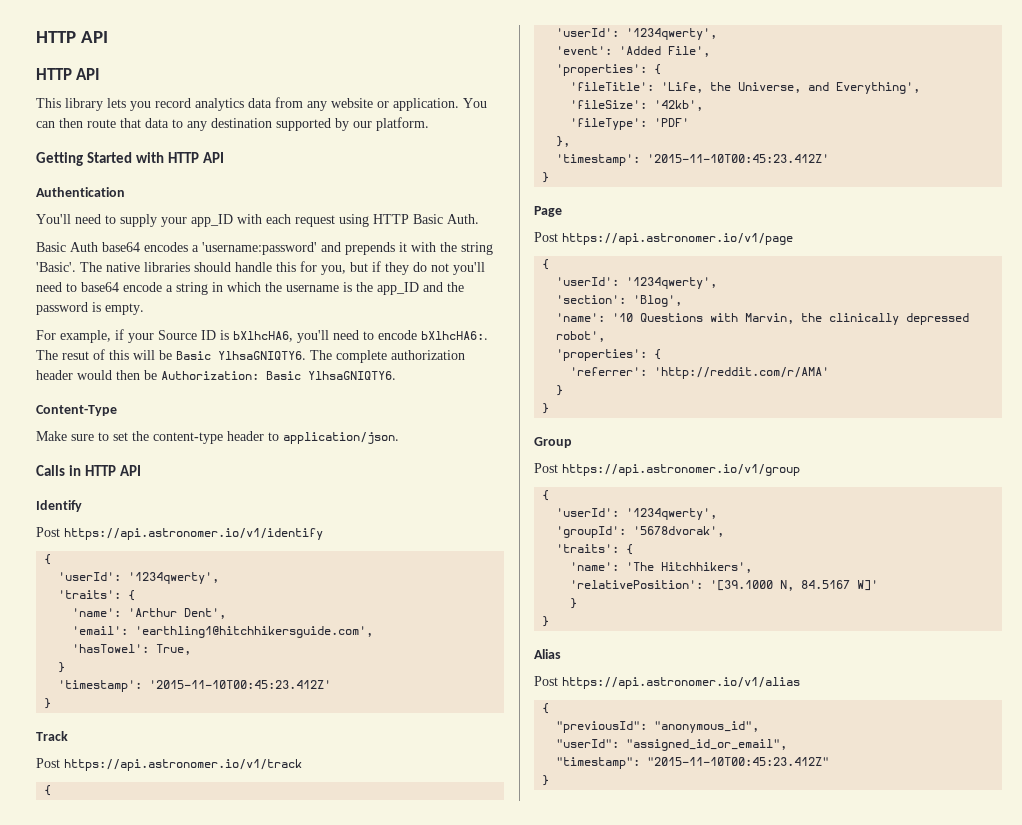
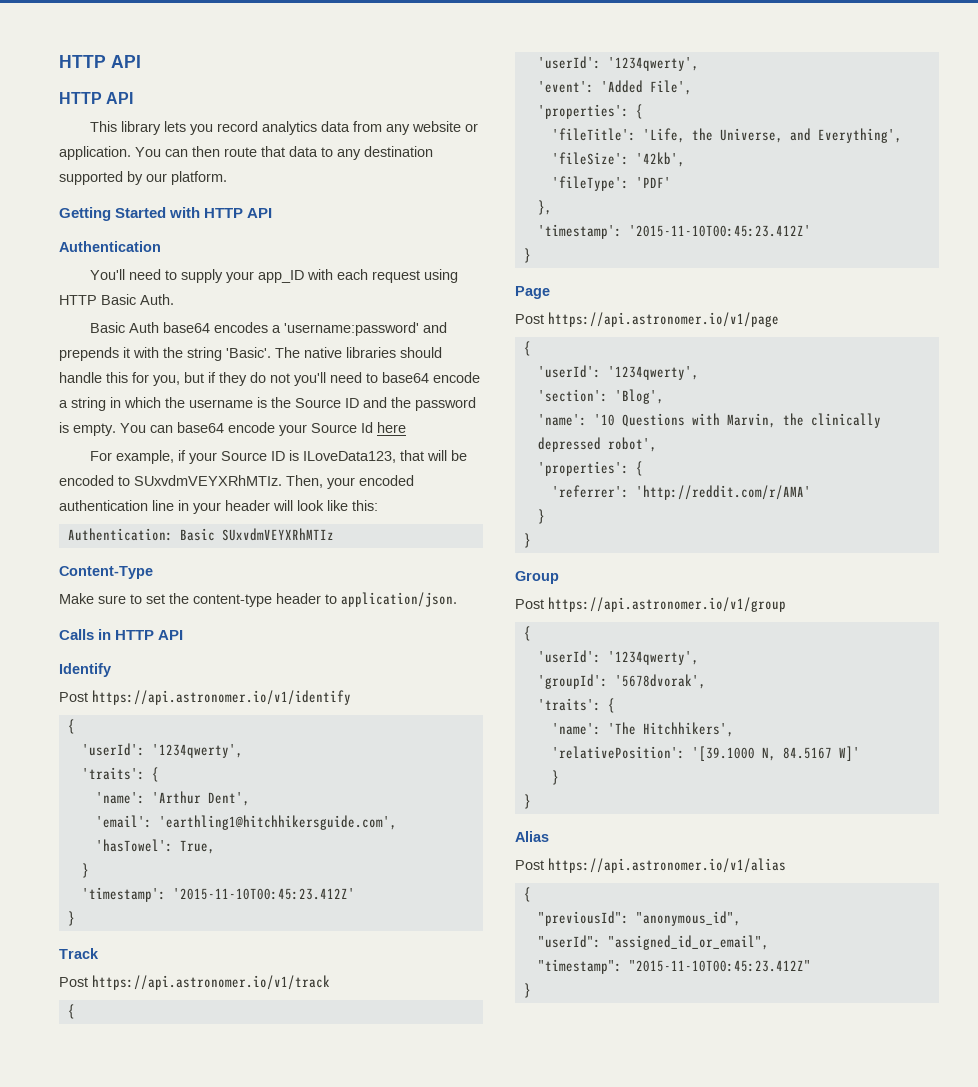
[377,282,419,295] app_ID -> [295,398,359,408] Source ID
(144, 309) none -> [120,422,406,436] You can base64 encode your Source Id here
[233,330,488,343] [36,349,465,363] [36,370,396,380] bXlhcHA6, you'll need to encode bXlhcHA6:. The resut of this will be Basic YlhsaGNIQTY6. The complete authorization header would then be Authorization: Basic YlhsaGNIQTY6. -> [302,450,467,463] [59,475,414,489] [59,500,378,514] [67,528,334,541] ILoveData123, that will be encoded to SUxvdmVEYXRhMTIz. Then, your encoded authentication line in your header will look like this: // Authentication: Basic SUxvdmVEYXRhMTIz

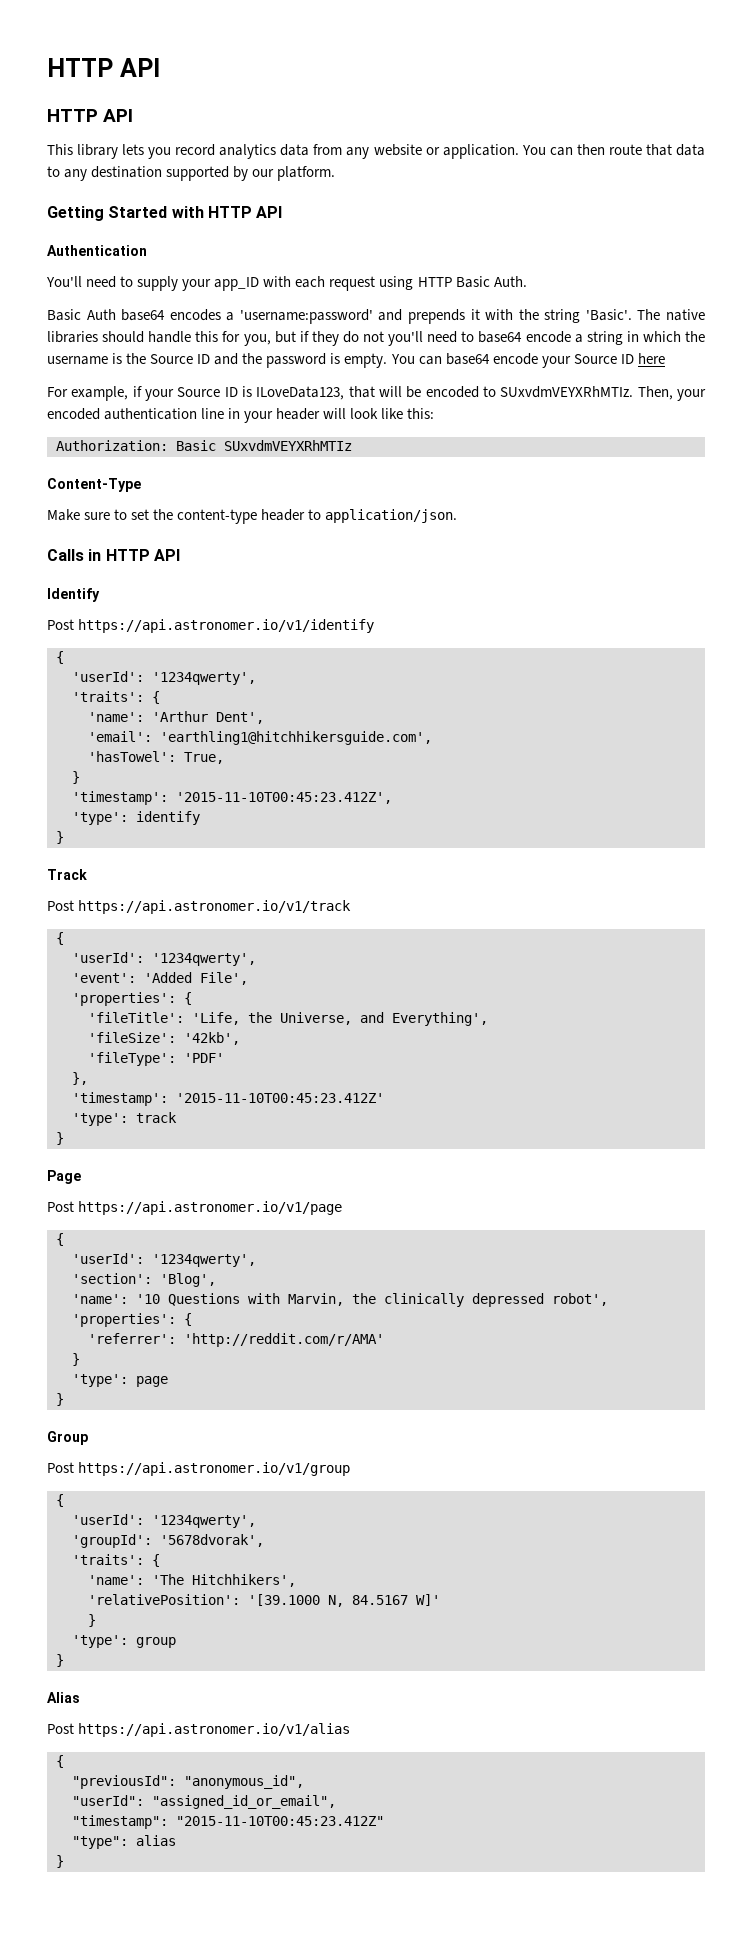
[361,422,373,433] Id -> [620,354,634,364] ID
[67,528,173,541] Authentication: -> [56,440,168,451] Authorization:
[172,888,355,900] '2015-11-10T00:45:23.412Z' -> [176,792,392,804] [72,811,200,825] '2015-11-10T00:45:23.412Z', // 'type': identify
(811, 231) none -> [72,1112,177,1126] // 'type': track
(545, 516) none -> [72,1374,168,1387] // 'type': page
(559, 777) none -> [72,1635,176,1648] // 'type': group
(811, 966) none -> [72,1835,176,1849] // "type": alias

